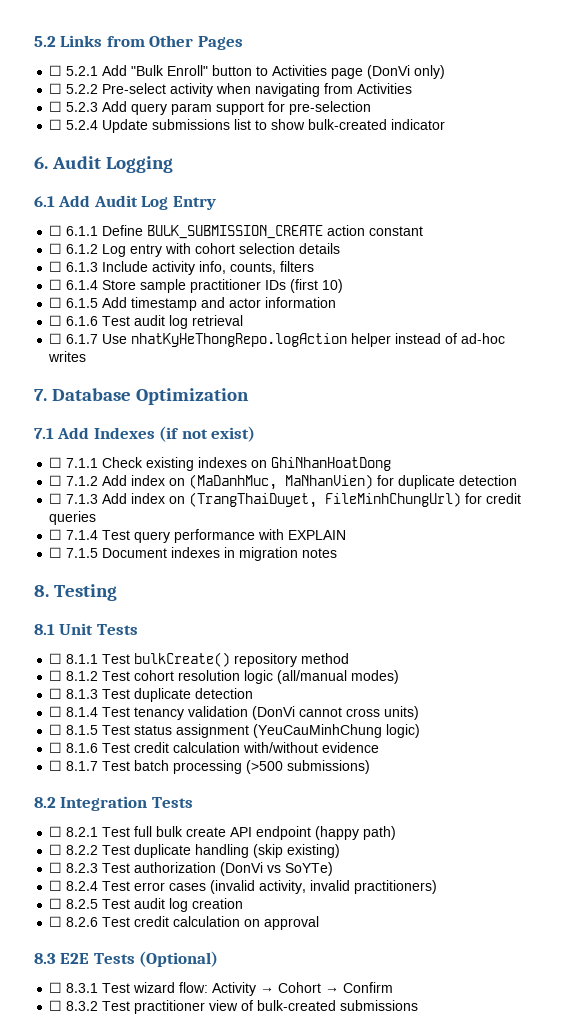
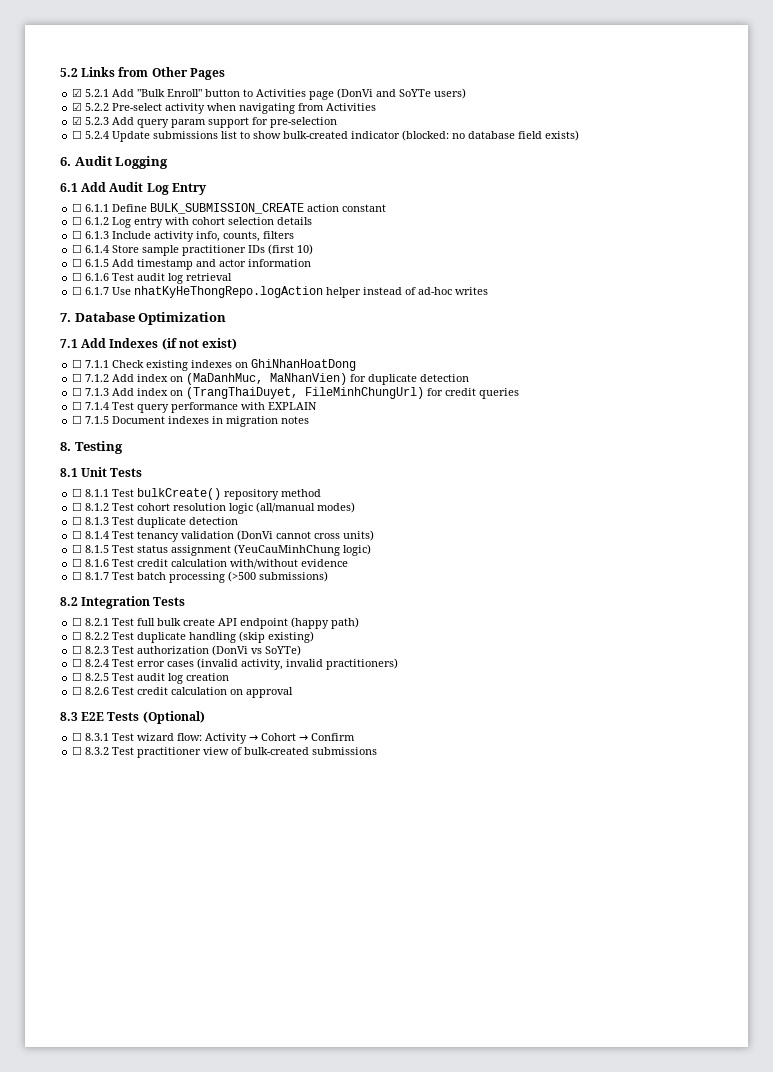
[49,65,63,76] ☐ -> [72,88,83,97] ☑
[414,65,446,79] [49,83,63,94] only) // ☐ -> [376,88,467,99] [72,102,83,111] and SoYTe users) // ☑
[49,101,63,112] ☐ -> [72,116,83,125] ☑
(446, 124) none -> [402,130,580,141] (blocked: no database field exists)

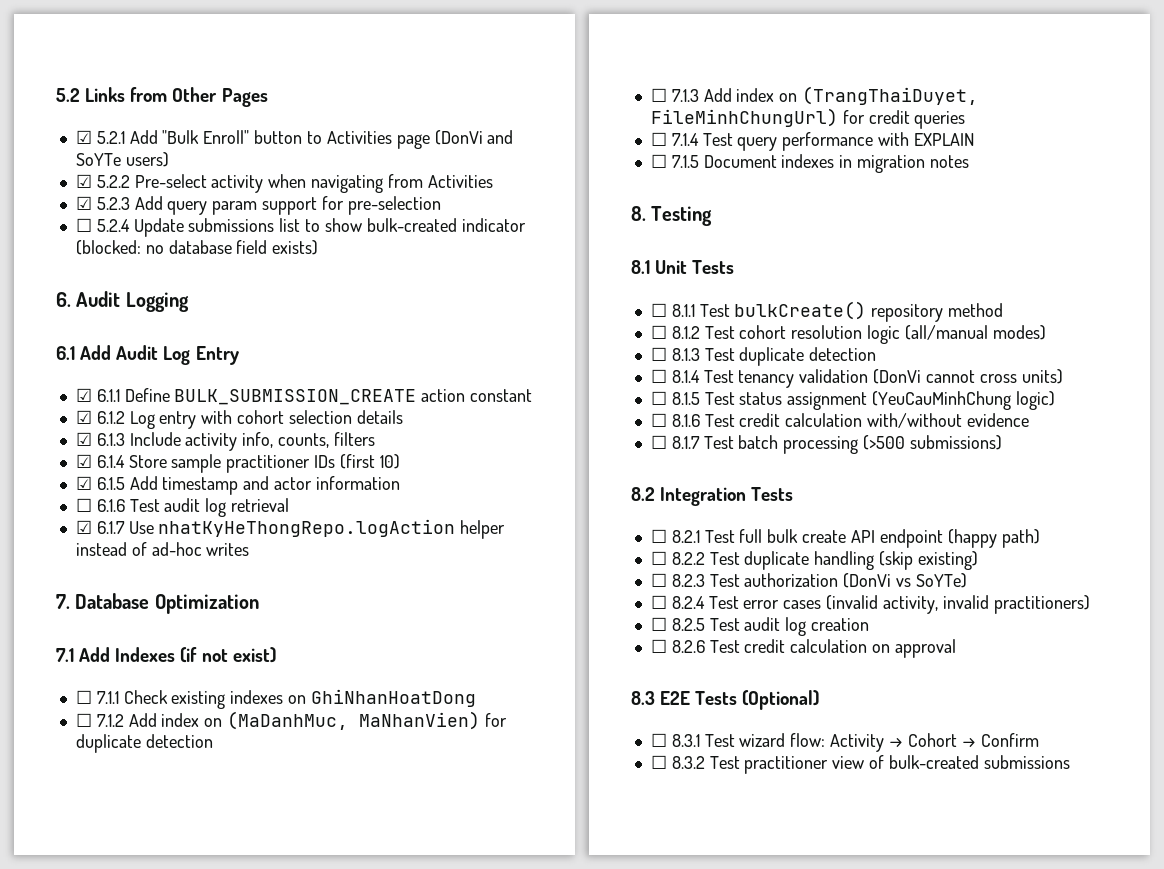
[72,203,83,212] ☐ -> [75,388,92,402] ☑
[72,216,83,225] ☐ -> [75,410,92,424] ☑
[72,230,83,239] ☐ -> [75,432,92,446] ☑
[72,244,83,253] ☐ -> [75,454,92,468] ☑
[72,258,83,267] ☐ -> [75,476,92,490] ☑
[72,286,83,295] ☐ -> [75,520,92,534] ☑

